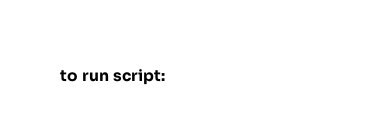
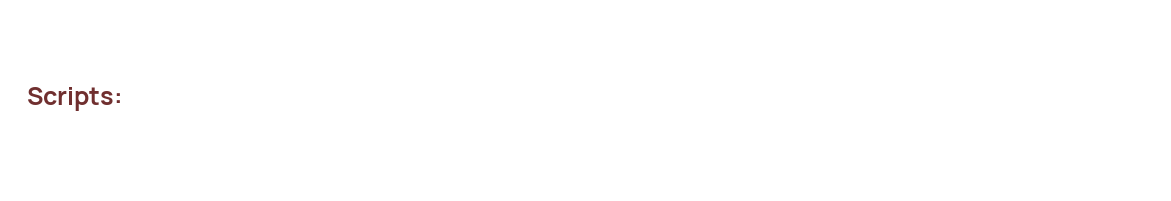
[60,69,166,85] to run script: -> [27,87,123,111] Scripts:

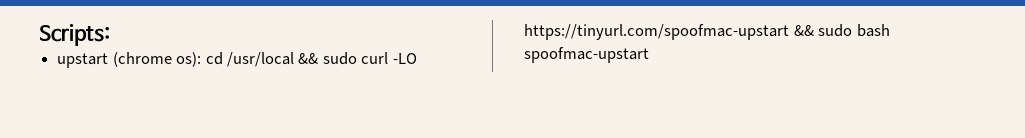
(123, 99) none -> [57,52,417,68] [524,24,890,40] [524,47,650,63] // upstart (chrome os): cd /usr/local && sudo curl -LO https://tinyurl.com/spoofmac-upstart && sudo bash spoofmac-upstart

